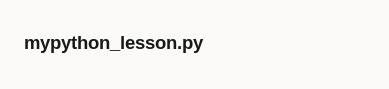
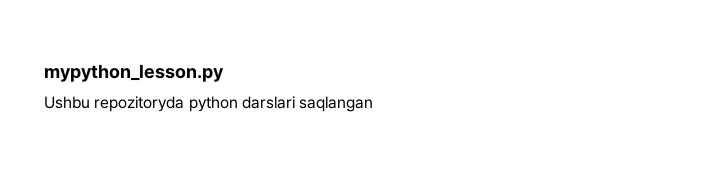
(204, 44) none -> [44,96,374,112] // Ushbu repozitoryda python darslari saqlangan

